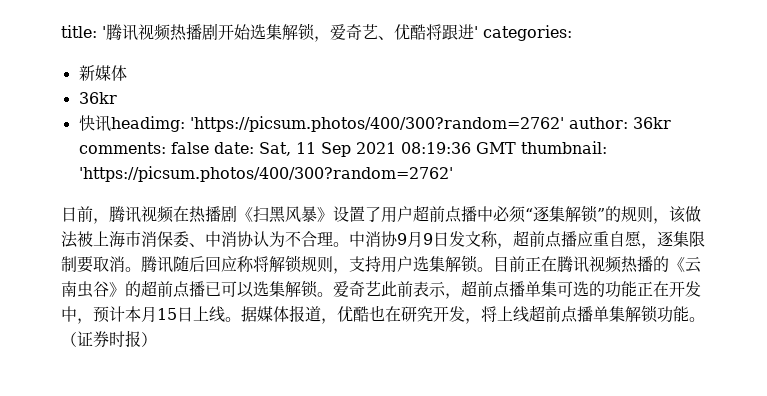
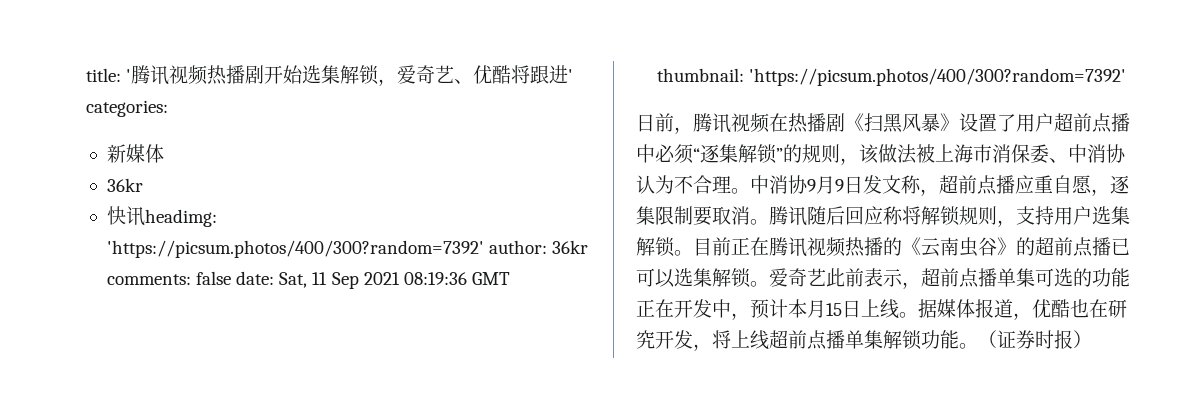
[189,116,564,132] 'https://picsum.photos/400/300?random=2762' -> [106,240,484,258] 'https://picsum.photos/400/300?random=7392'
[78,166,453,182] 'https://picsum.photos/400/300?random=2762' -> [749,68,1127,86] 'https://picsum.photos/400/300?random=7392'

